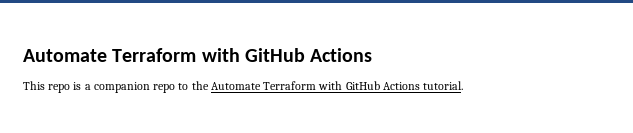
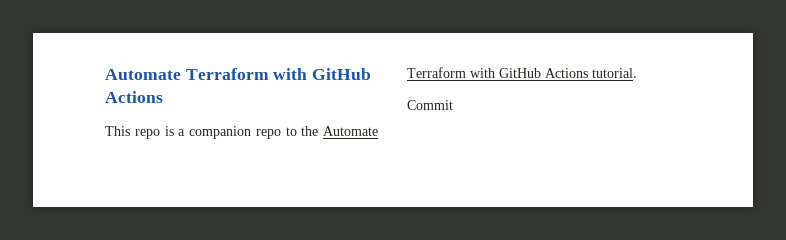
(464, 85) none -> [407,100,453,110] // Commit

